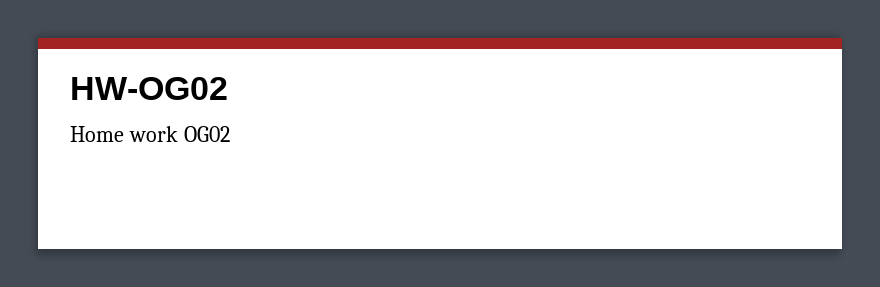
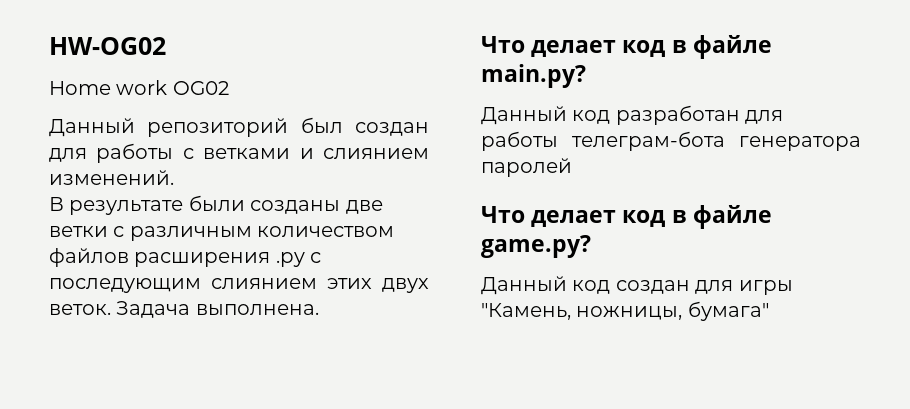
(230, 134) none -> [49,117,429,137] [49,143,429,163] [49,170,174,185] [49,195,383,215] [49,226,395,241] [49,248,322,267] [49,278,429,293] [49,301,319,318] [481,35,772,59] [481,64,586,88] [481,105,784,125] [481,131,861,151] [481,158,572,177] [481,205,772,229] [481,235,591,258] [481,276,793,295] [481,301,769,321] // Данный репозиторий был создан для работы с ветками и слиянием изменений. // В результате были созданы две ветки с различным количеством файлов расширения .py с последующим слиянием этих двух веток. Задача выполнена. // Что делает код в файле main.py? // Данный код разработан для работы телеграм-бота генератора паролей // Что делает код в файле game.py? // Данный код создан для игры "Камень, ножницы, бумага"

